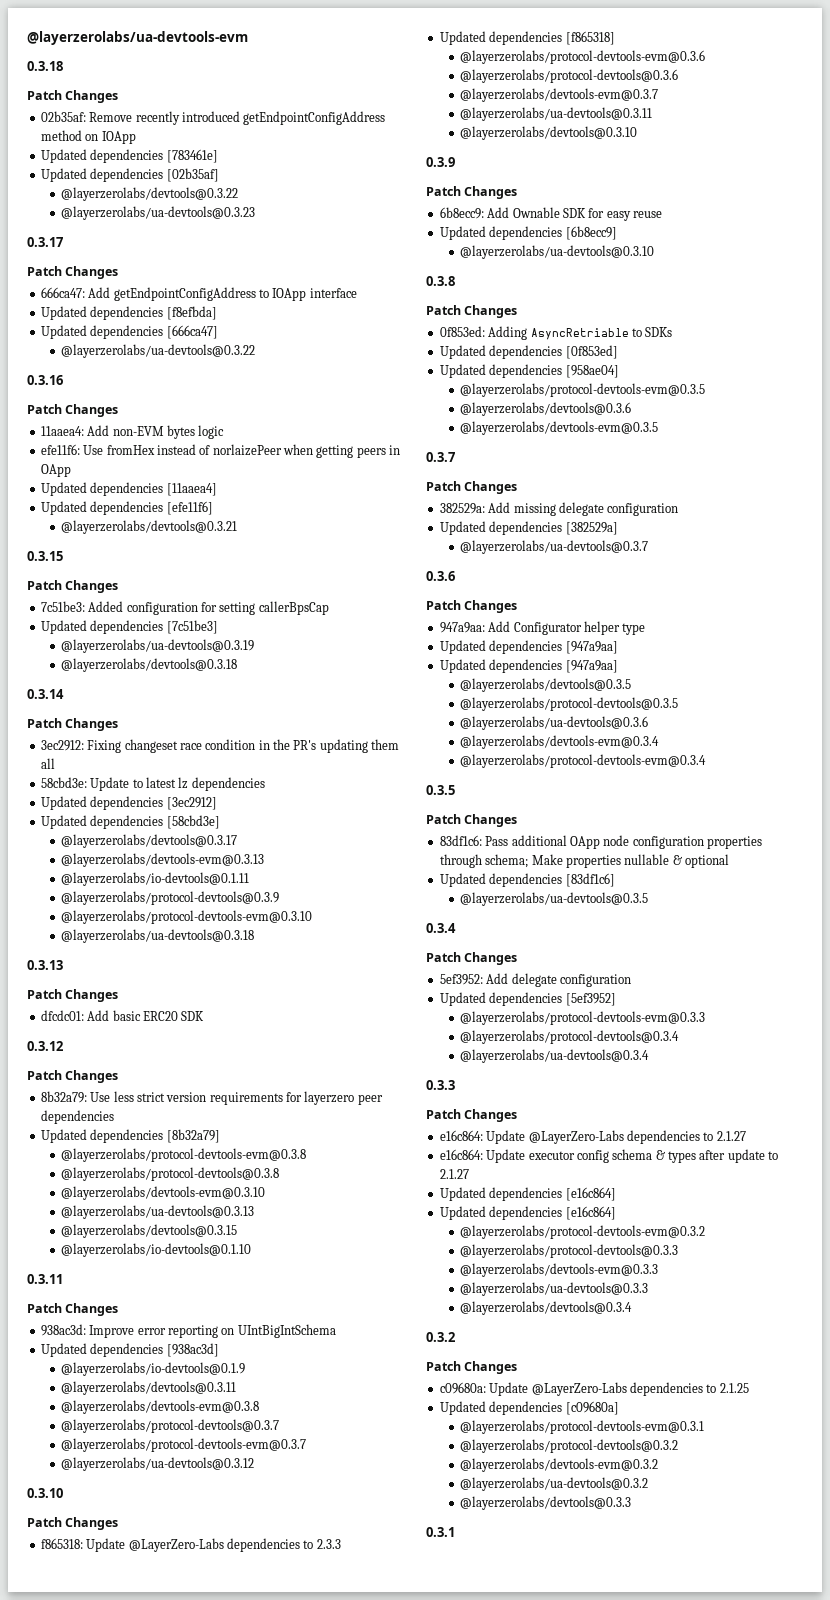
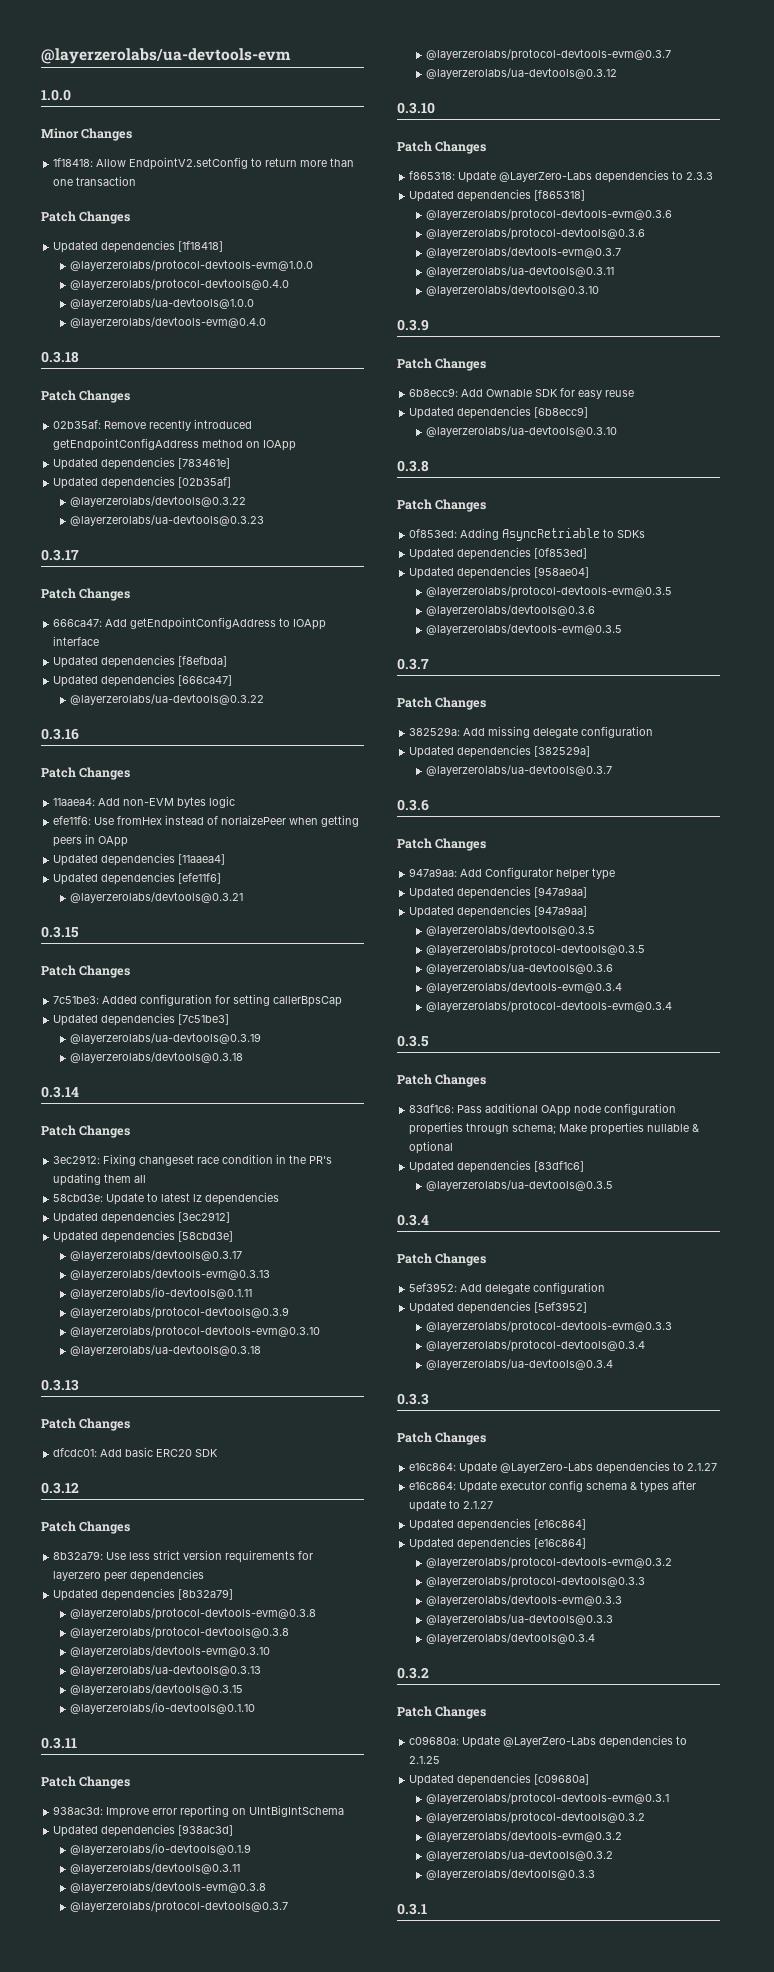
(248, 38) none -> [41,89,71,101] [41,128,133,141] [53,157,355,170] [53,176,137,186] [41,211,131,224] [53,240,224,253] [70,260,314,272] [70,279,290,291] [70,298,255,309] [70,317,267,328] // 1.0.0 // Minor Changes // 1f18418: Allow EndpointV2.setConfig to return more than one transaction // Patch Changes // Updated dependencies [1f18418] // @layerzerolabs/protocol-devtools-evm@1.0.0 // @layerzerolabs/protocol-devtools@0.4.0 // @layerzerolabs/ua-devtools@1.0.0 // @layerzerolabs/devtools-evm@0.4.0

